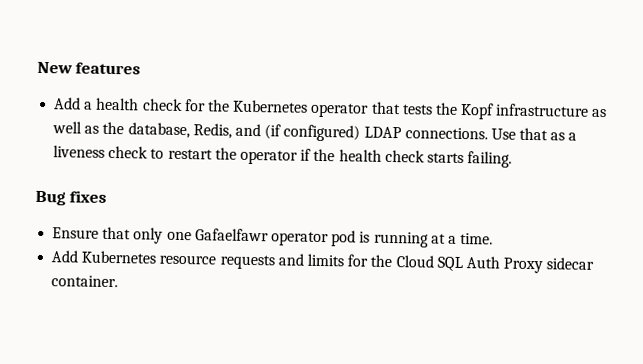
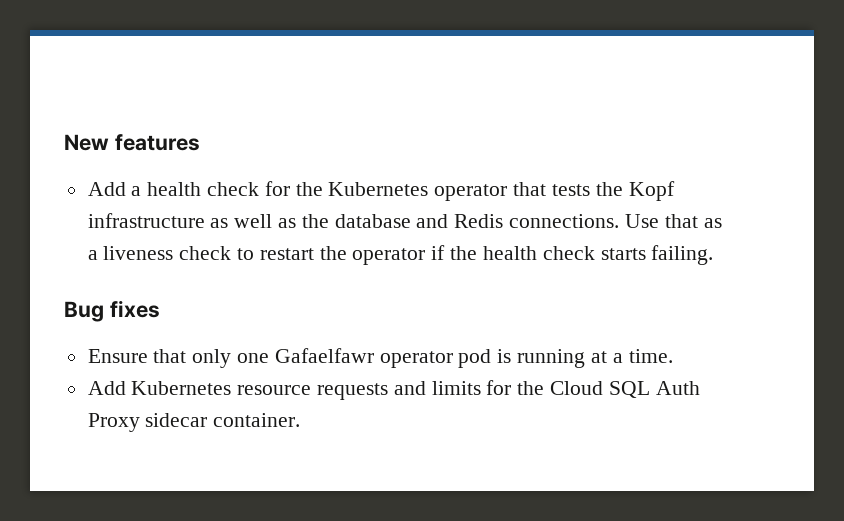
[127,122,402,142] database, Redis, and (if configured) LDAP -> [334,214,504,228] database and Redis

